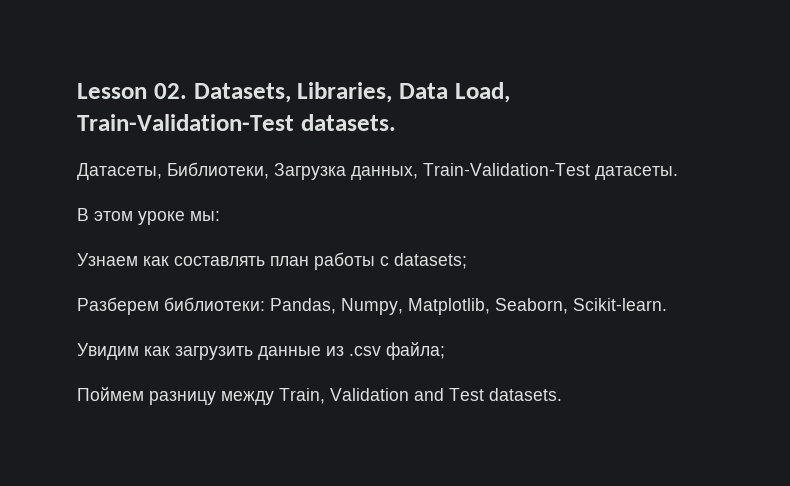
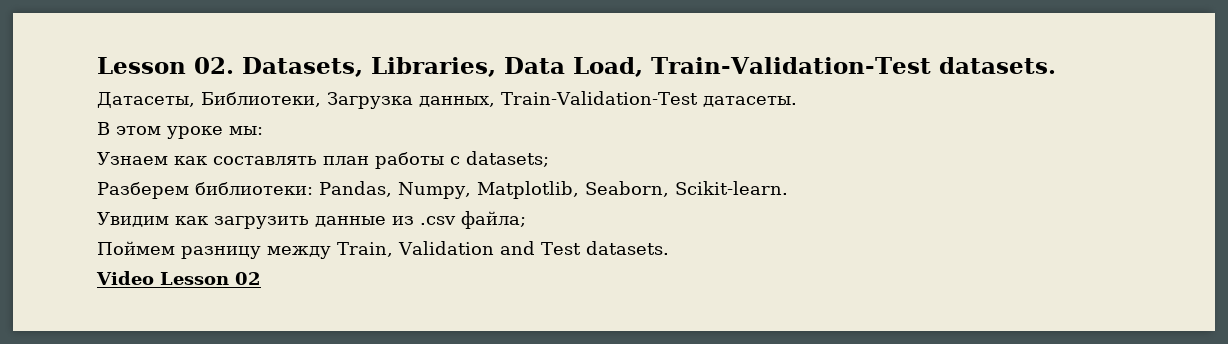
(562, 394) none -> [96,271,261,285] // Video Lesson 02

